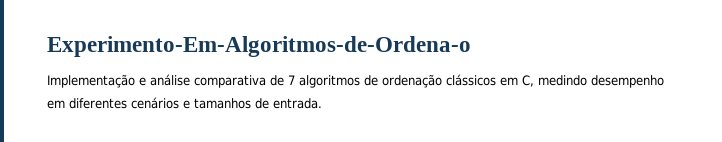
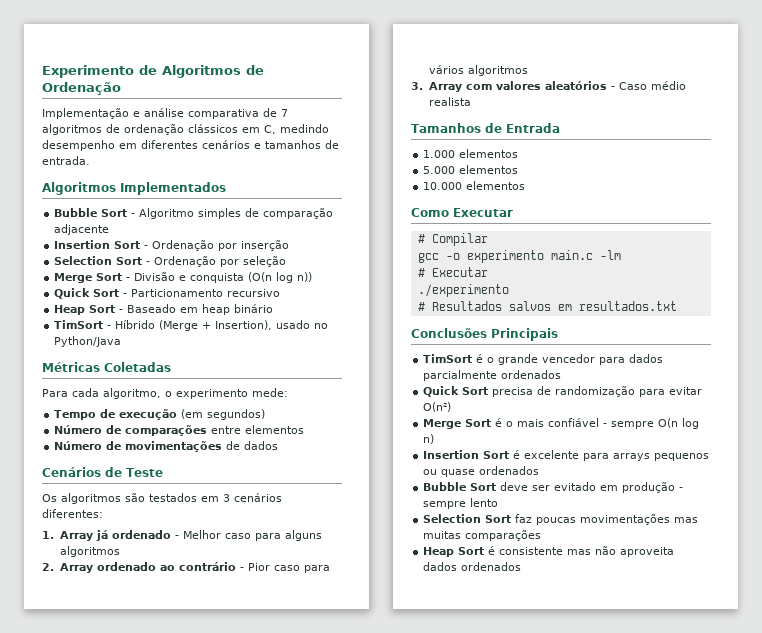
[47,36,471,57] Experimento-Em-Algoritmos-de-Ordena-o -> [42,65,264,78] [42,82,121,95] Experimento de Algoritmos de Ordenação
(322, 103) none -> [42,182,226,195] [54,208,334,219] [54,224,110,235] [54,240,290,251] [54,256,287,267] [54,272,313,283] [54,288,281,299] [54,304,274,315] [54,320,329,331] [54,336,122,347] [42,362,171,372] [42,388,288,399] [54,409,266,420] [54,425,305,436] [54,441,279,452] [42,467,163,477] [42,493,282,504] [42,509,103,518] [42,530,322,541] [59,546,120,557] [42,562,330,573] [428,65,528,76] [411,81,686,92] [428,97,471,106] [411,123,560,133] [423,149,519,158] [423,165,519,174] [423,181,526,190] [411,208,513,217] [417,233,488,246] [417,250,621,263] [417,267,488,277] [417,284,509,297] [417,301,677,311] [411,328,558,341] [423,354,664,365] [423,370,562,381] [423,386,703,397] [423,402,452,412] [423,418,700,429] [423,434,435,444] [423,450,710,461] [423,466,540,477] [423,482,684,493] [423,498,499,509] [423,514,699,525] [423,530,542,541] [423,546,675,557] [423,562,522,571] // Algoritmos Implementados // Bubble Sort - Algoritmo simples de comparação adjacente // Insertion Sort - Ordenação por inserção // Selection Sort - Ordenação por seleção // Merge Sort - Divisão e conquista (O(n log n)) // Quick Sort - Particionamento recursivo // Heap Sort - Baseado em heap binário // TimSort - Híbrido (Merge + Insertion), usado no Python/Java // Métricas Coletadas // Para cada algoritmo, o experimento mede: // Tempo de execução (em segundos) // Número de comparações entre elementos // Número de movimentações de dados // Cenários de Teste // Os algoritmos são testados em 3 cenários diferentes: // 1. Array já ordenado - Melhor caso para alguns algoritmos // 2. Array ordenado ao contrário - Pior caso para vários algoritmos // 3. Array com valores aleatórios - Caso médio realista // Tamanhos de Entrada // 1.000 elementos // 5.000 elementos // 10.000 elementos // Como Executar // # Compilar // gcc -o experimento main.c -lm // # Executar // ./experimento // # Resultados salvos em resultados.txt // Conclusões Principais // TimSort é o grande vencedor para dados parcialmente ordenados // Quick Sort precisa de randomização para evitar O(n²) // Merge Sort é o mais confiável - sempre O(n log n) // Insertion Sort é excelente para arrays pequenos ou quase ordenados // Bubble Sort deve ser evitado em produção - sempre lento // Selection Sort faz poucas movimentações mas muitas comparações // Heap Sort é consistente mas não aproveita dados ordenados

